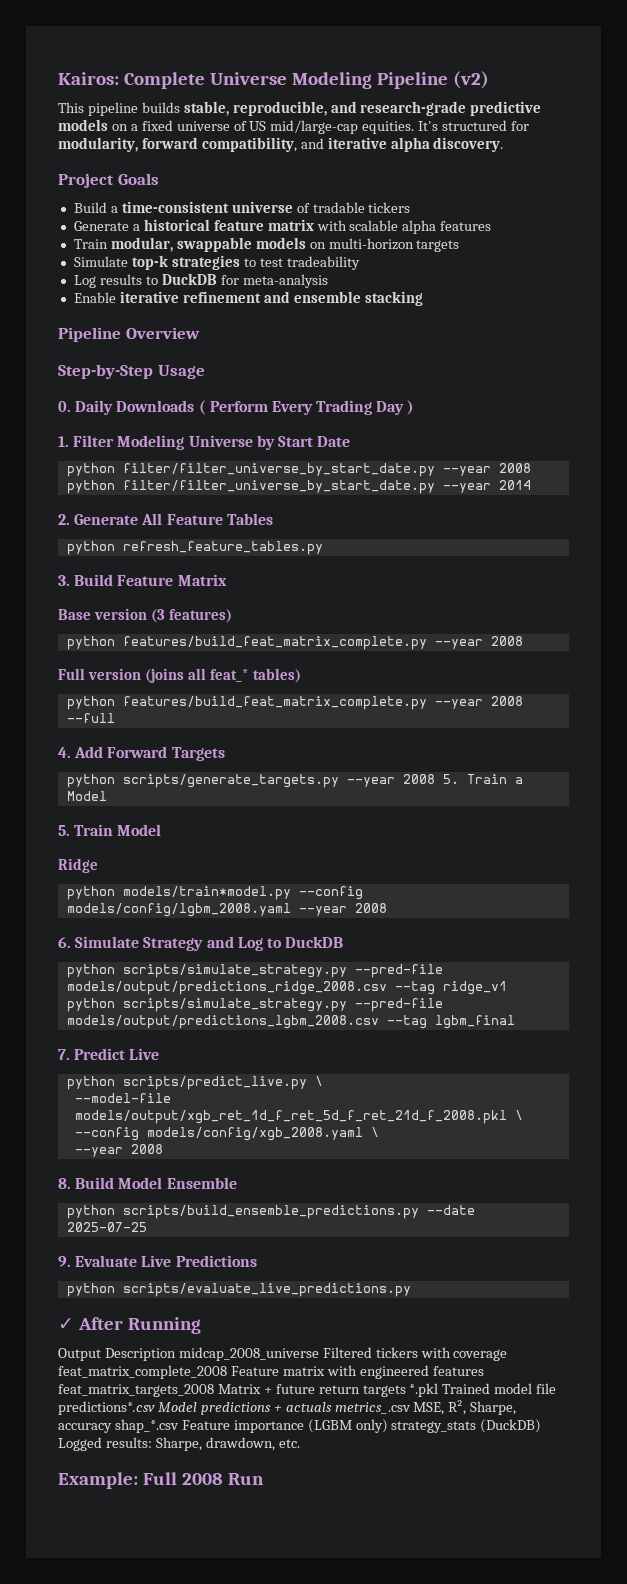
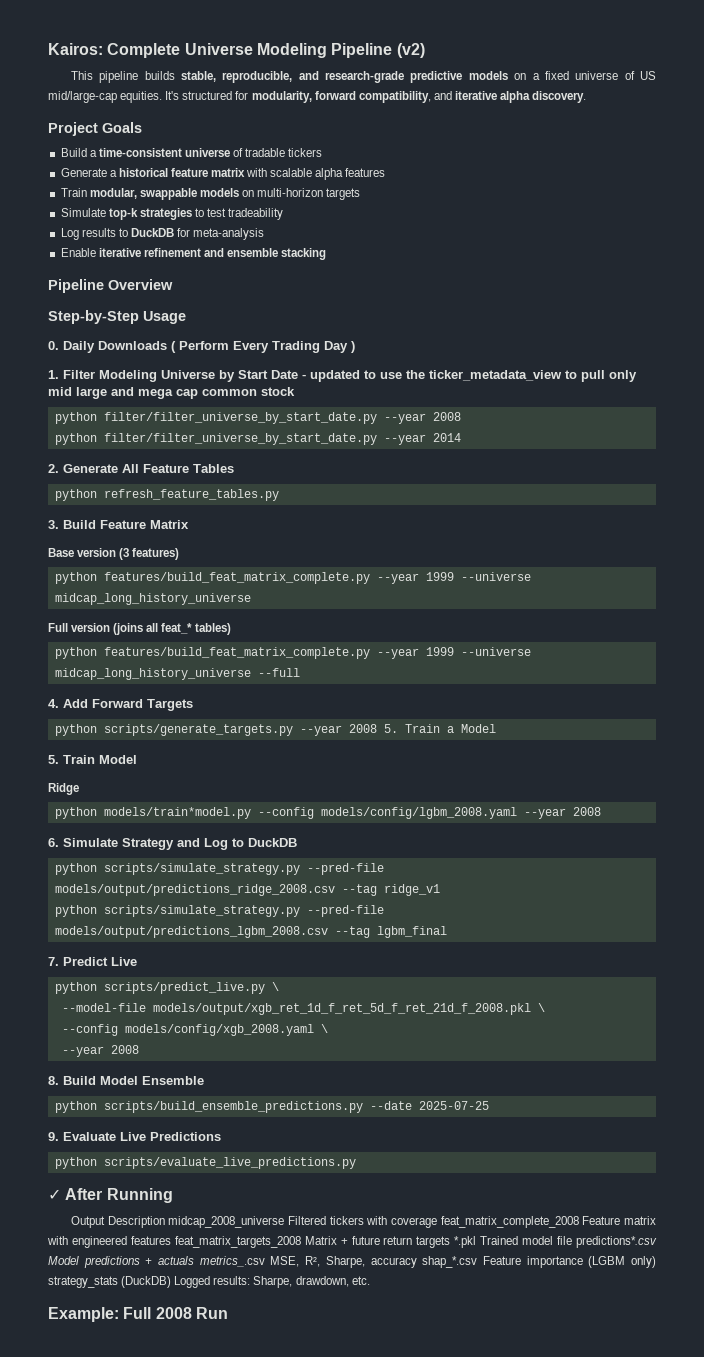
(351, 441) none -> [302,370,637,382] [48,387,295,399] - updated to use the ticker_metadata_view to pull only mid large and mega cap common stock
[490,636,523,646] 2008 -> [425,572,531,581] [54,593,251,605] 1999 --universe midcap_long_history_universe
[490,696,523,706] 2008 -> [425,647,531,656] [54,668,251,680] 1999 --universe midcap_long_history_universe

